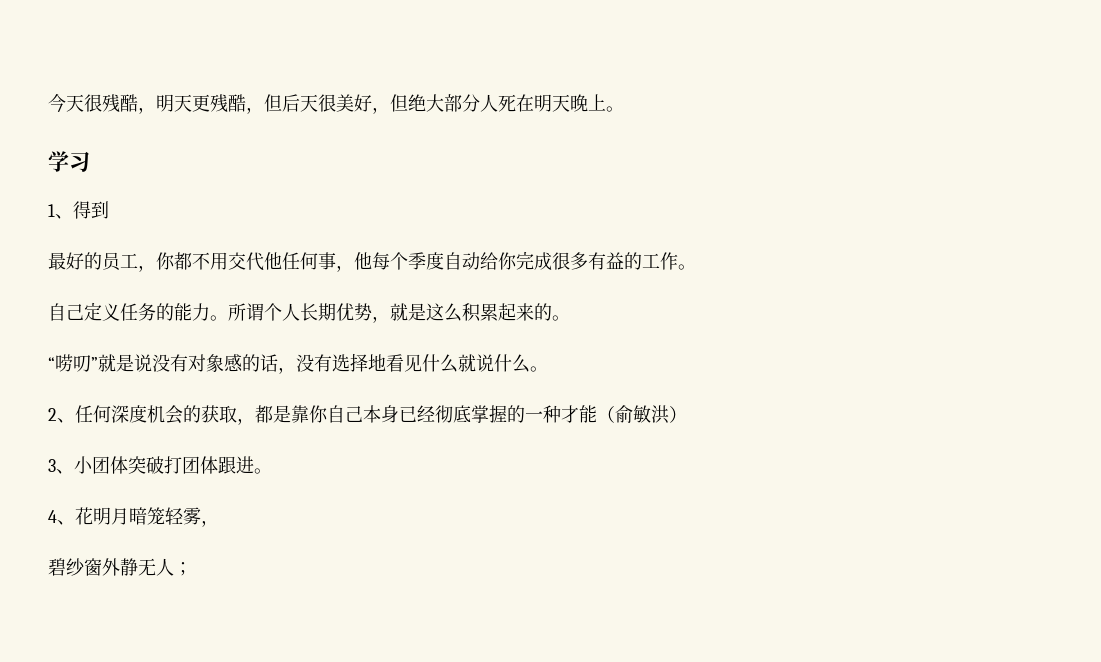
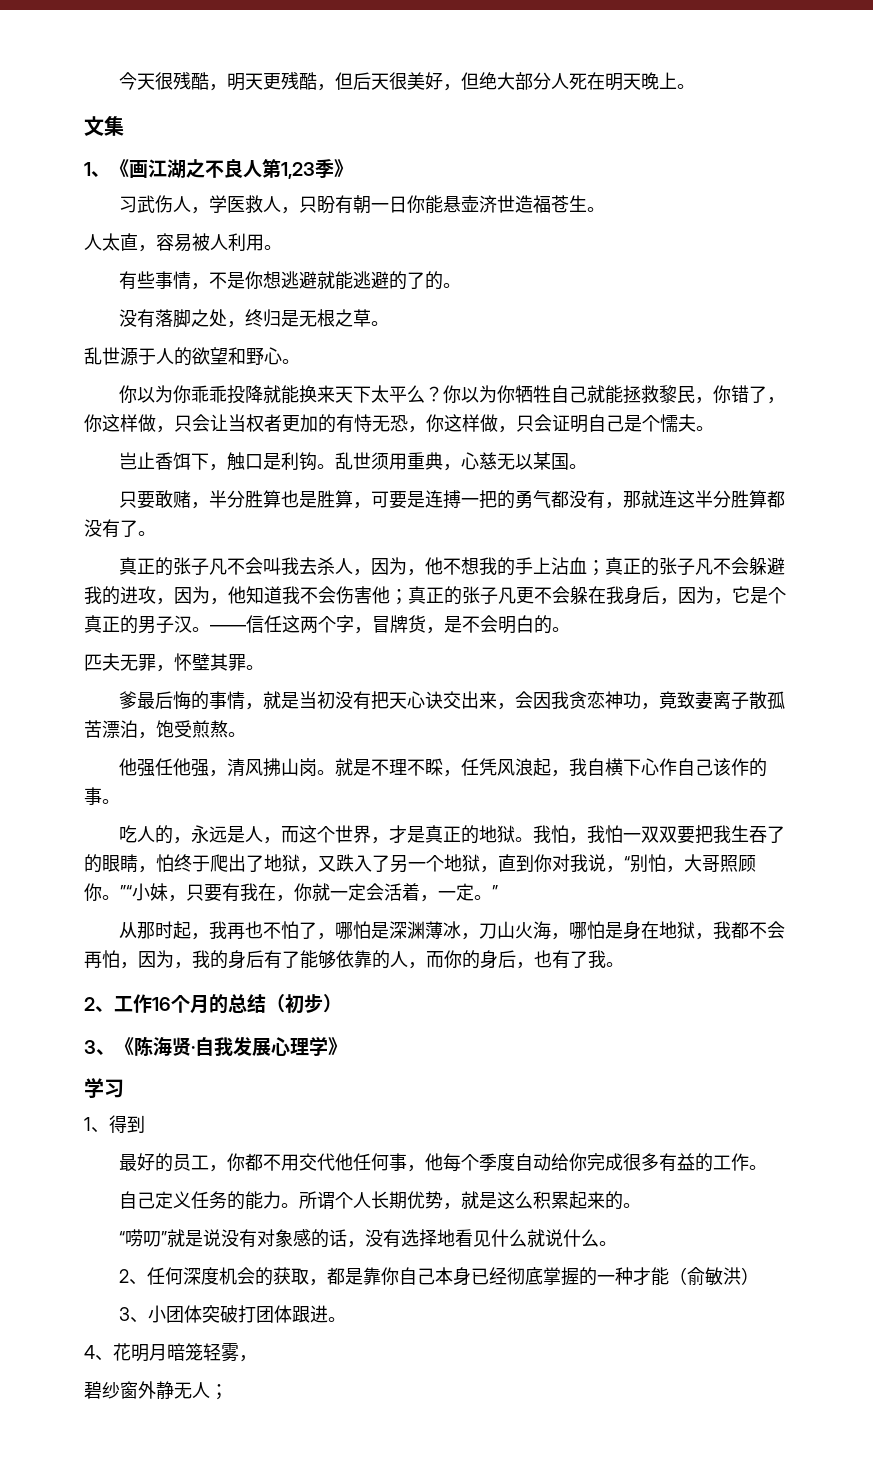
(624, 109) none -> [84,116,124,136] [84,159,353,179] [118,195,605,214] [84,233,282,252] [118,271,461,290] [118,309,389,328] [84,347,300,366] [118,385,785,404] [84,414,714,433] [118,452,587,471] [118,490,785,509] [84,519,156,538] [118,557,785,576] [84,586,786,605] [84,615,570,634] [84,653,264,672] [118,691,785,710] [84,720,246,739] [118,758,767,777] [84,787,120,805] [118,825,785,844] [84,854,756,873] [84,883,498,902] [118,921,785,940] [84,950,624,969] [84,994,342,1014] [84,1036,347,1056] // 文集 // 1、《画江湖之不良人第1,23季》 // 习武伤人，学医救人，只盼有朝一日你能悬壶济世造福苍生。 // 人太直，容易被人利用。 // 有些事情，不是你想逃避就能逃避的了的。 // 没有落脚之处，终归是无根之草。 // 乱世源于人的欲望和野心。 // 你以为你乖乖投降就能换来天下太平么？你以为你牺牲自己就能拯救黎民，你错了，你这样做，只会让当权者更加的有恃无恐，你这样做，只会证明自己是个懦夫。 // 岂止香饵下，触口是利钩。乱世须用重典，心慈无以某国。 // 只要敢赌，半分胜算也是胜算，可要是连搏一把的勇气都没有，那就连这半分胜算都没有了。 // 真正的张子凡不会叫我去杀人，因为，他不想我的手上沾血；真正的张子凡不会躲避我的进攻，因为，他知道我不会伤害他；真正的张子凡更不会躲在我身后，因为，它是个真正的男子汉。——信任这两个字，冒牌货，是不会明白的。 // 匹夫无罪，怀璧其罪。 // 爹最后悔的事情，就是当初没有把天心诀交出来，会因我贪恋神功，竟致妻离子散孤苦漂泊，饱受煎熬。 // 他强任他强，清风拂山岗。就是不理不睬，任凭风浪起，我自横下心作自己该作的事。 // 吃人的，永远是人，而这个世界，才是真正的地狱。我怕，我怕一双双要把我生吞了的眼睛，怕终于爬出了地狱，又跌入了另一个地狱，直到你对我说，“别怕，大哥照顾你。”“小妹，只要有我在，你就一定会活着，一定。” // 从那时起，我再也不怕了，哪怕是深渊薄冰，刀山火海，哪怕是身在地狱，我都不会再怕，因为，我的身后有了能够依靠的人，而你的身后，也有了我。 // 2、工作16个月的总结（初步） // 3、《陈海贤·自我发展心理学》

